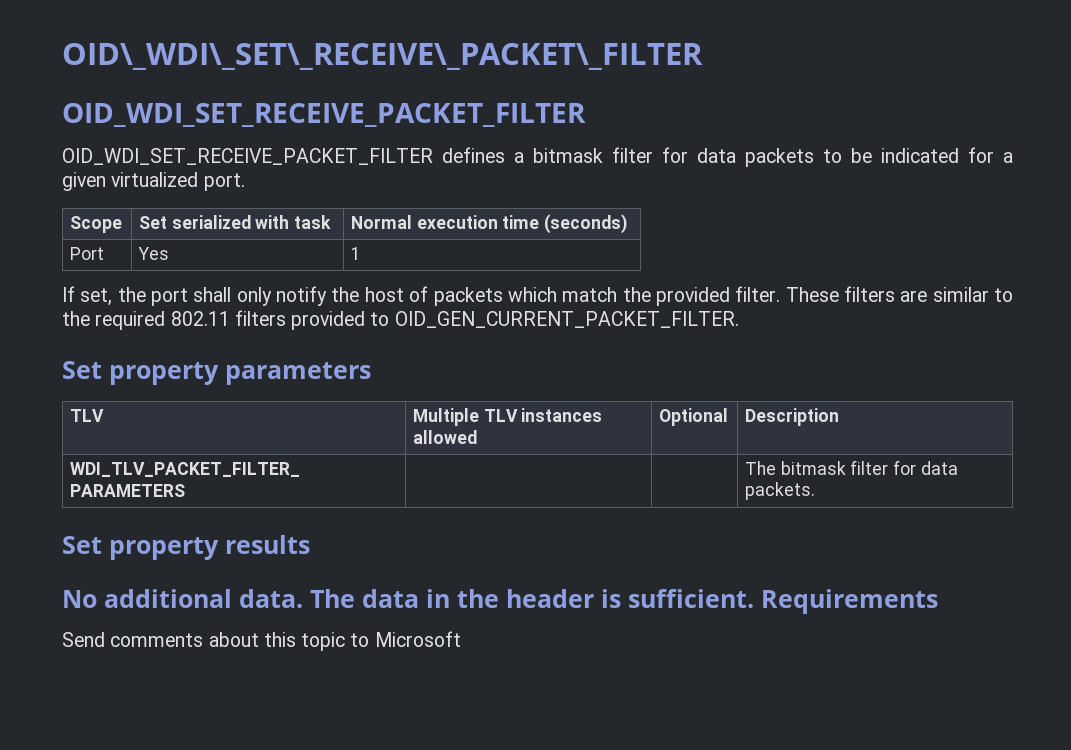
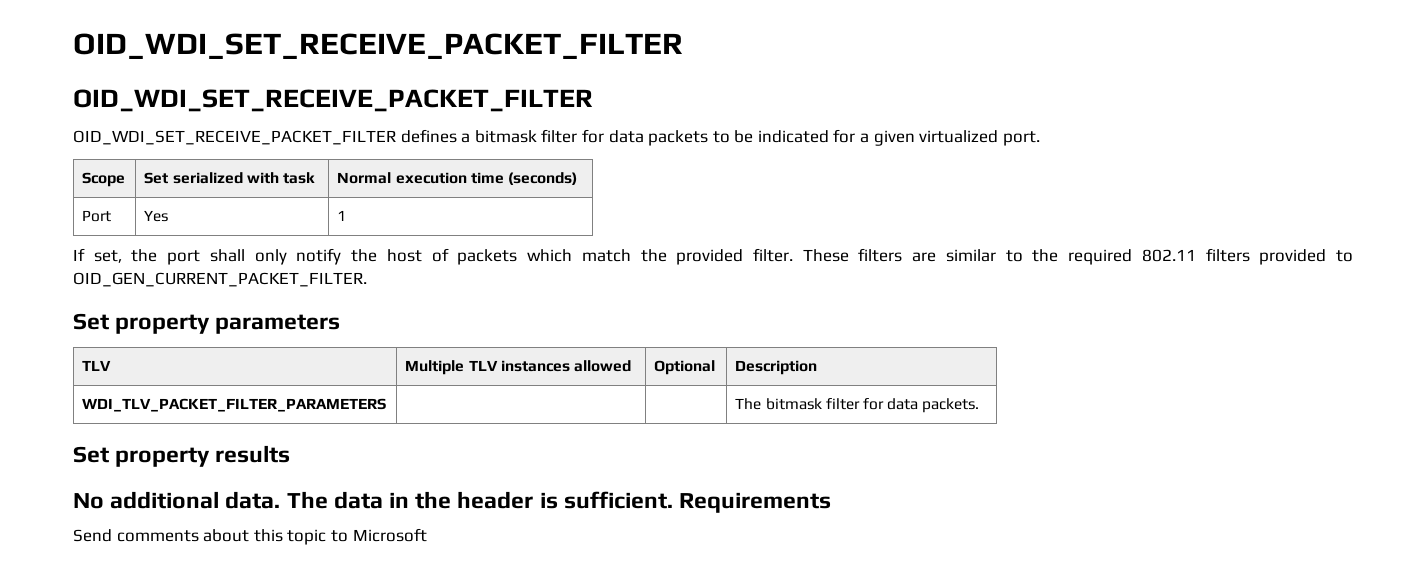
[62,43,703,70] OID\_WDI\_SET\_RECEIVE\_PACKET\_FILTER -> [73,33,683,59] OID_WDI_SET_RECEIVE_PACKET_FILTER

